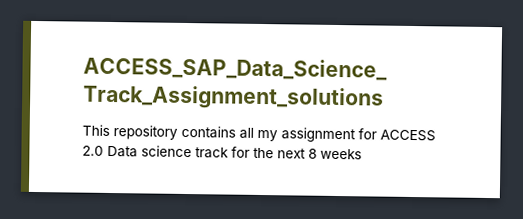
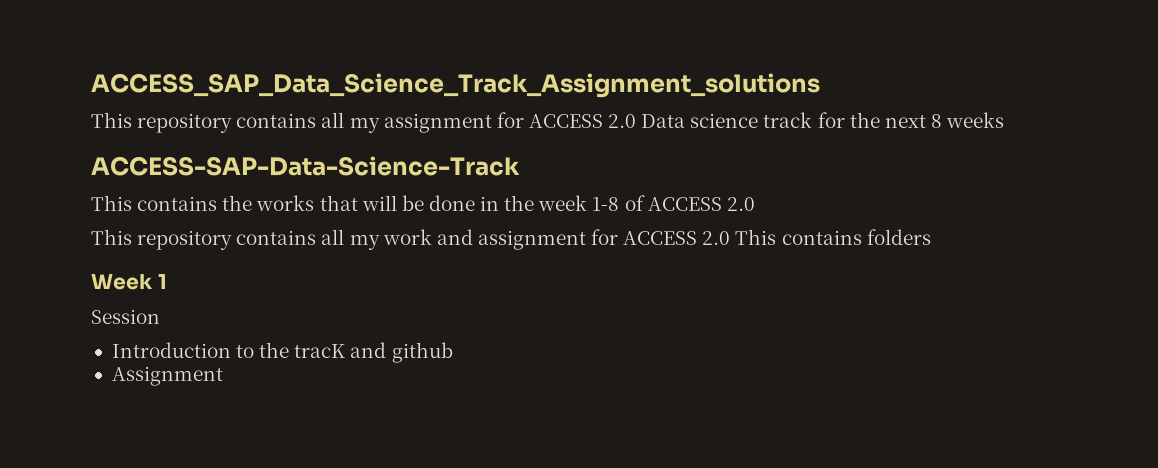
(362, 154) none -> [91,156,520,176] [91,195,755,211] [91,229,931,250] [91,274,167,290] [91,309,160,324] [111,342,453,363] [111,366,223,386] // ACCESS-SAP-Data-Science-Track // This contains the works that will be done in the week 1-8 of ACCESS 2.0 // This repository contains all my work and assignment for ACCESS 2.0 This contains folders // Week 1 // Session // Introduction to the tracK and github // Assignment

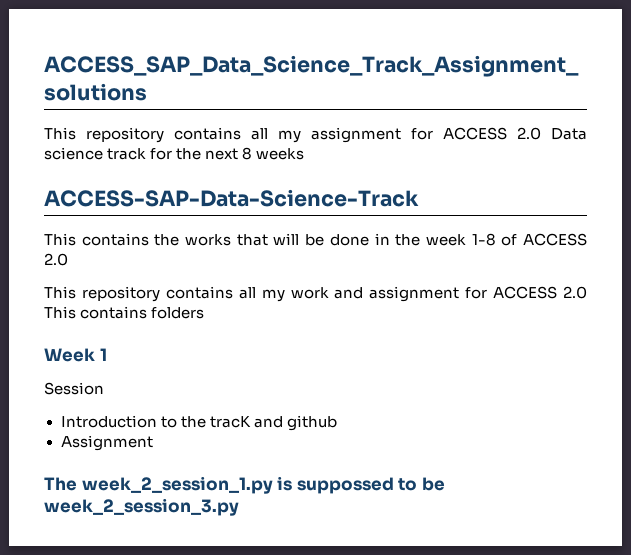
(223, 376) none -> [44,476,445,494] [44,498,239,516] // The week_2_session_1.py is suppossed to be week_2_session_3.py

